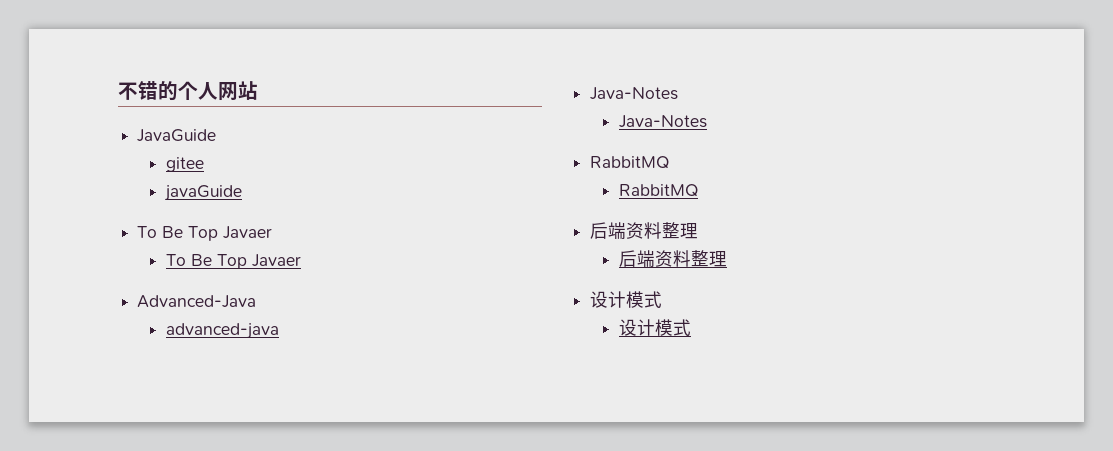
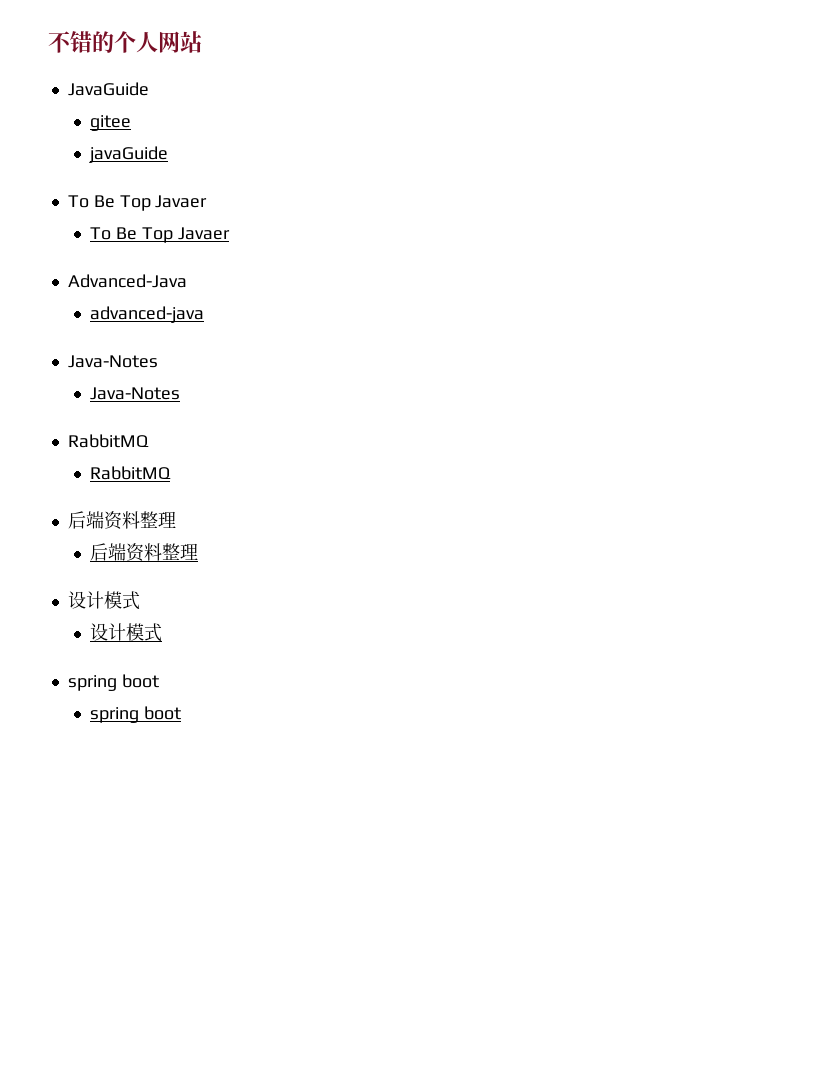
(691, 327) none -> [67,674,159,691] [90,706,182,723] // spring boot // spring boot

